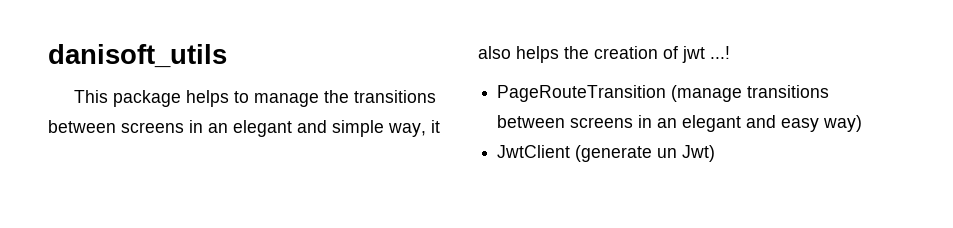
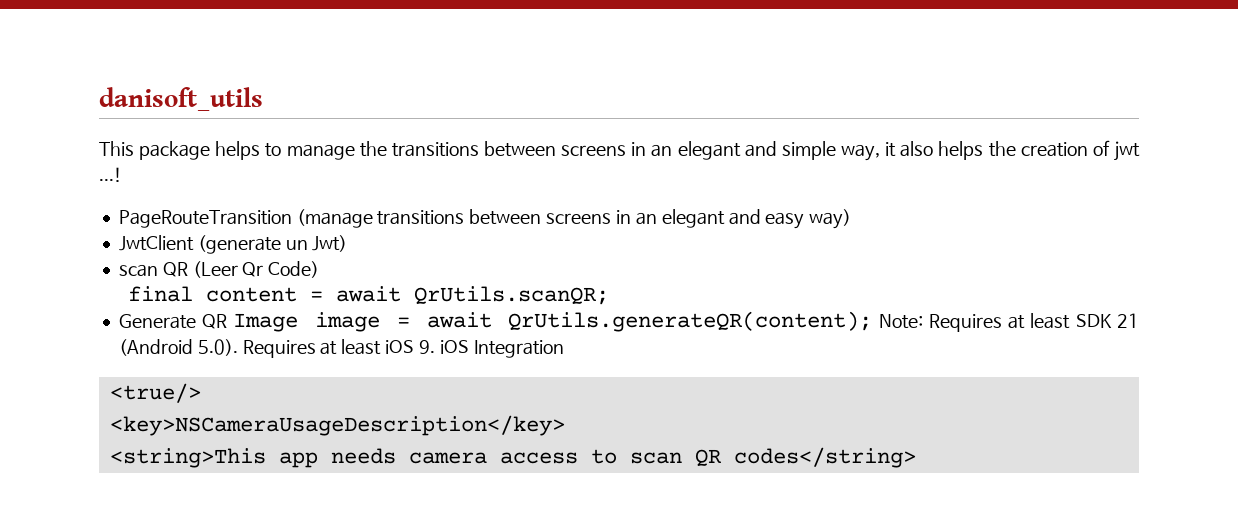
(716, 153) none -> [118,261,320,278] [127,286,609,305] [118,311,1139,332] [118,339,564,358] [109,383,201,403] [109,415,565,436] [109,447,916,468] // scan QR (Leer Qr Code) // final content = await QrUtils.scanQR; // Generate QR Image image = await QrUtils.generateQR(content); Note: Requires at least SDK 21 (Android 5.0). Requires at least iOS 9. iOS Integration // <true/> // <key>NSCameraUsageDescription</key> // <string>This app needs camera access to scan QR codes</string>

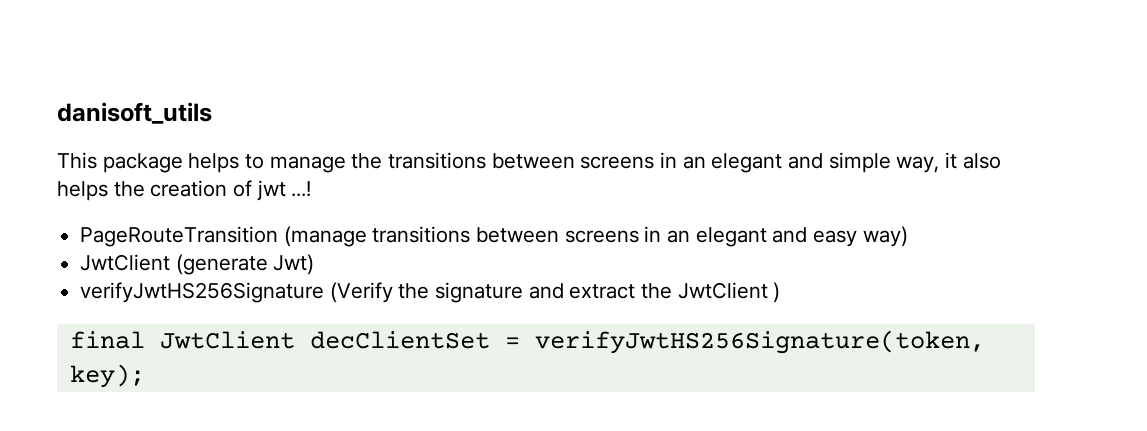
[285,240,308,250] un -> (268, 264) none
[118,261,320,278] [127,286,609,305] [118,311,1139,332] [118,339,564,358] [109,383,201,403] [109,415,565,436] [109,447,916,468] scan QR (Leer Qr Code) // final content = await QrUtils.scanQR; // Generate QR Image image = await QrUtils.generateQR(content); Note: Requires at least SDK 21 (Android 5.0). Requires at least iOS 9. iOS Integration // <true/> // <key>NSCameraUsageDescription</key> // <string>This app needs camera access to scan QR codes</string> -> [80,282,781,303] [69,330,985,354] [69,364,145,388] verifyJwtHS256Signature (Verify the signature and extract the JwtClient ) // final JwtClient decClientSet = verifyJwtHS256Signature(token, key);

